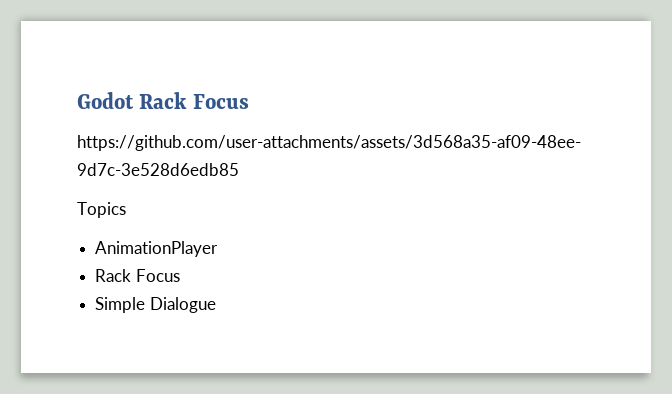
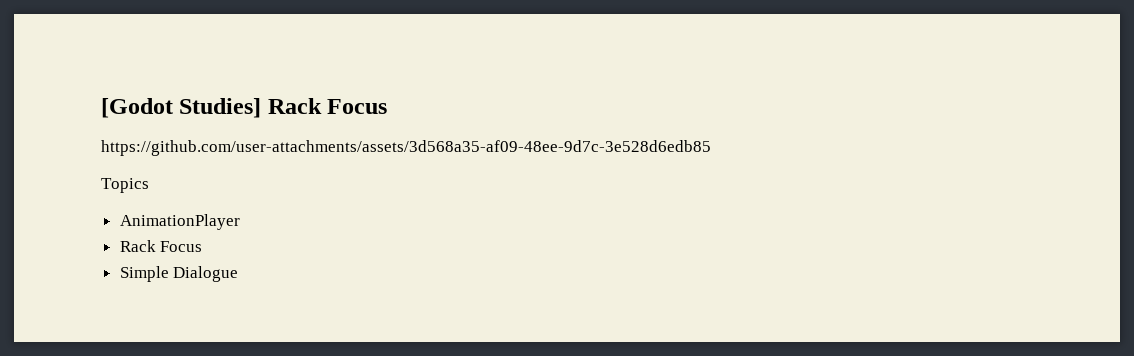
[77,92,134,109] Godot -> [101,98,262,118] [Godot Studies]

